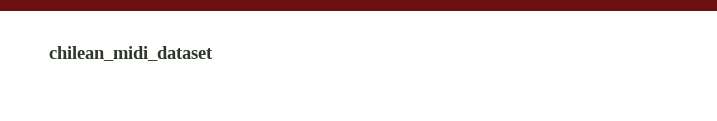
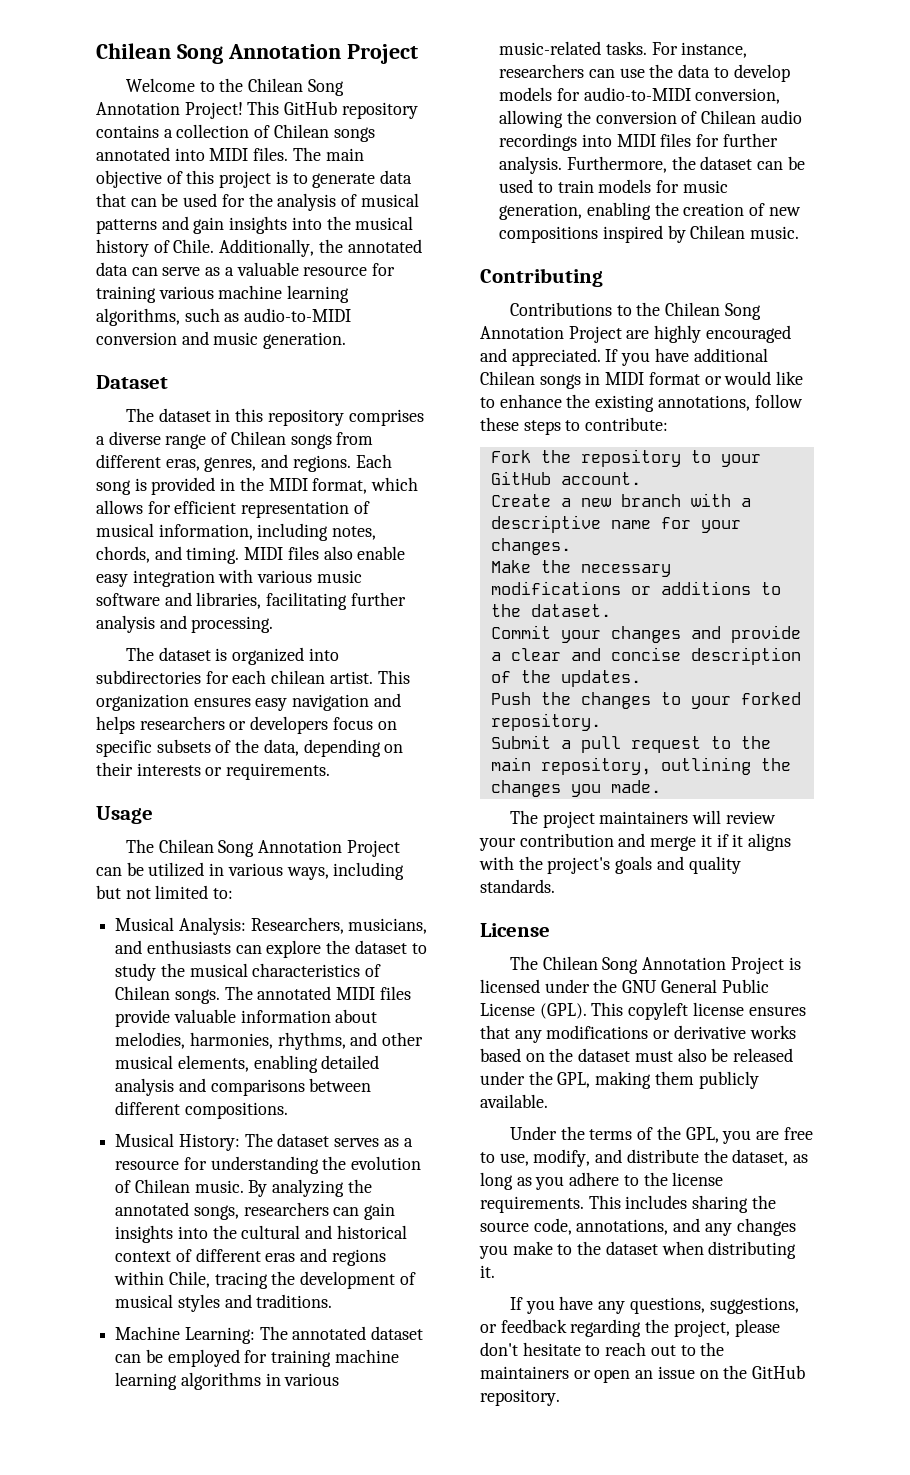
[49,46,213,61] chilean_midi_dataset -> [96,43,418,64] [125,78,344,96] [96,101,418,119] [96,124,375,142] [96,147,364,161] [96,170,413,188] [96,193,419,211] [96,216,414,234] [96,239,422,257] [96,262,396,276] [96,285,350,303] [96,308,352,326] [96,331,347,349] [96,375,168,389] [125,408,424,426] [96,431,374,449] [96,454,392,472] [96,477,419,495] [96,500,370,518] [96,523,377,541] [96,546,406,564] [96,569,362,587] [96,592,406,610] [96,615,274,633] [125,647,339,665] [96,670,410,684] [96,693,401,711] [96,716,397,734] [96,739,404,757] [96,762,331,780] [96,806,153,824] [125,839,400,857] [96,862,405,880] [96,885,234,899] [115,917,428,935] [115,940,427,958] [115,963,382,981] [115,986,411,1004] [115,1009,378,1027] [115,1032,424,1050] [115,1055,380,1073] [115,1078,372,1096] [115,1101,288,1119] [115,1133,413,1151] [115,1156,422,1174] [115,1179,372,1197] [115,1202,396,1220] [115,1225,407,1243] [115,1248,386,1266] [114,1271,416,1289] [115,1294,333,1312] [115,1326,424,1344] [115,1349,399,1367] [115,1372,340,1390] [499,41,748,58] [499,64,790,82] [499,87,781,104] [499,110,802,128] [499,133,778,151] [499,156,805,174] [499,179,728,193] [499,202,801,220] [499,225,800,243] [480,268,603,287] [509,302,761,320] [480,325,791,343] [480,348,768,366] [480,371,804,389] [480,394,803,412] [480,417,669,435] [490,449,761,467] [490,471,641,485] [490,493,751,507] [490,515,741,533] [490,538,571,555] [490,560,671,577] [490,581,781,595] [490,604,611,617] [490,625,801,643] [490,647,801,665] [490,670,641,687] [490,692,801,709] [490,713,601,731] [490,735,771,753] [490,757,791,775] [490,780,661,797] [509,810,776,828] [479,833,792,851] [479,856,741,874] [480,879,555,893] [480,923,550,937] [509,956,801,974] [480,979,769,993] [480,1002,806,1020] [480,1025,796,1043] [480,1048,794,1062] [480,1071,759,1089] [480,1094,548,1108] [509,1126,813,1144] [480,1149,809,1167] [480,1172,724,1190] [480,1195,776,1213] [480,1218,796,1236] [479,1241,797,1259] [480,1265,495,1278] [509,1296,799,1314] [480,1319,780,1337] [480,1342,725,1356] [480,1365,806,1383] [480,1389,560,1406] Chilean Song Annotation Project // Welcome to the Chilean Song Annotation Project! This GitHub repository contains a collection of Chilean songs annotated into MIDI files. The main objective of this project is to generate data that can be used for the analysis of musical patterns and gain insights into the musical history of Chile. Additionally, the annotated data can serve as a valuable resource for training various machine learning algorithms, such as audio-to-MIDI conversion and music generation. // Dataset // The dataset in this repository comprises a diverse range of Chilean songs from different eras, genres, and regions. Each song is provided in the MIDI format, which allows for efficient representation of musical information, including notes, chords, and timing. MIDI files also enable easy integration with various music software and libraries, facilitating further analysis and processing. // The dataset is organized into subdirectories for each chilean artist. This organization ensures easy navigation and helps researchers or developers focus on specific subsets of the data, depending on their interests or requirements. // Usage // The Chilean Song Annotation Project can be utilized in various ways, including but not limited to: // Musical Analysis: Researchers, musicians, and enthusiasts can explore the dataset to study the musical characteristics of Chilean songs. The annotated MIDI files provide valuable information about melodies, harmonies, rhythms, and other musical elements, enabling detailed analysis and comparisons between different compositions. // Musical History: The dataset serves as a resource for understanding the evolution of Chilean music. By analyzing the annotated songs, researchers can gain insights into the cultural and historical context of different eras and regions within Chile, tracing the development of musical styles and traditions. // Machine Learning: The annotated dataset can be employed for training machine learning algorithms in various music-related tasks. For instance, researchers can use the data to develop models for audio-to-MIDI conversion, allowing the conversion of Chilean audio recordings into MIDI files for further analysis. Furthermore, the dataset can be used to train models for music generation, enabling the creation of new compositions inspired by Chilean music. // Contributing // Contributions to the Chilean Song Annotation Project are highly encouraged and appreciated. If you have additional Chilean songs in MIDI format or would like to enhance the existing annotations, follow these steps to contribute: // Fork the repository to your GitHub account. // Create a new branch with a descriptive name for your changes. // Make the necessary modifications or additions to the dataset. // Commit your changes and provide a clear and concise description of the updates. // Push the changes to your forked repository. // Submit a pull request to the main repository, outlining the changes you made. // The project maintainers will review your contribution and merge it if it aligns with the project's goals and quality standards. // License // The Chilean Song Annotation Project is licensed under the GNU General Public License (GPL). This copyleft license ensures that any modifications or derivative works based on the dataset must also be released under the GPL, making them publicly available. // Under the terms of the GPL, you are free to use, modify, and distribute the dataset, as long as you adhere to the license requirements. This includes sharing the source code, annotations, and any changes you make to the dataset when distributing it. // If you have any questions, suggestions, or feedback regarding the project, please don't hesitate to reach out to the maintainers or open an issue on the GitHub repository.

